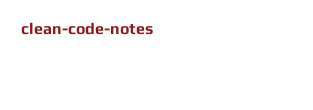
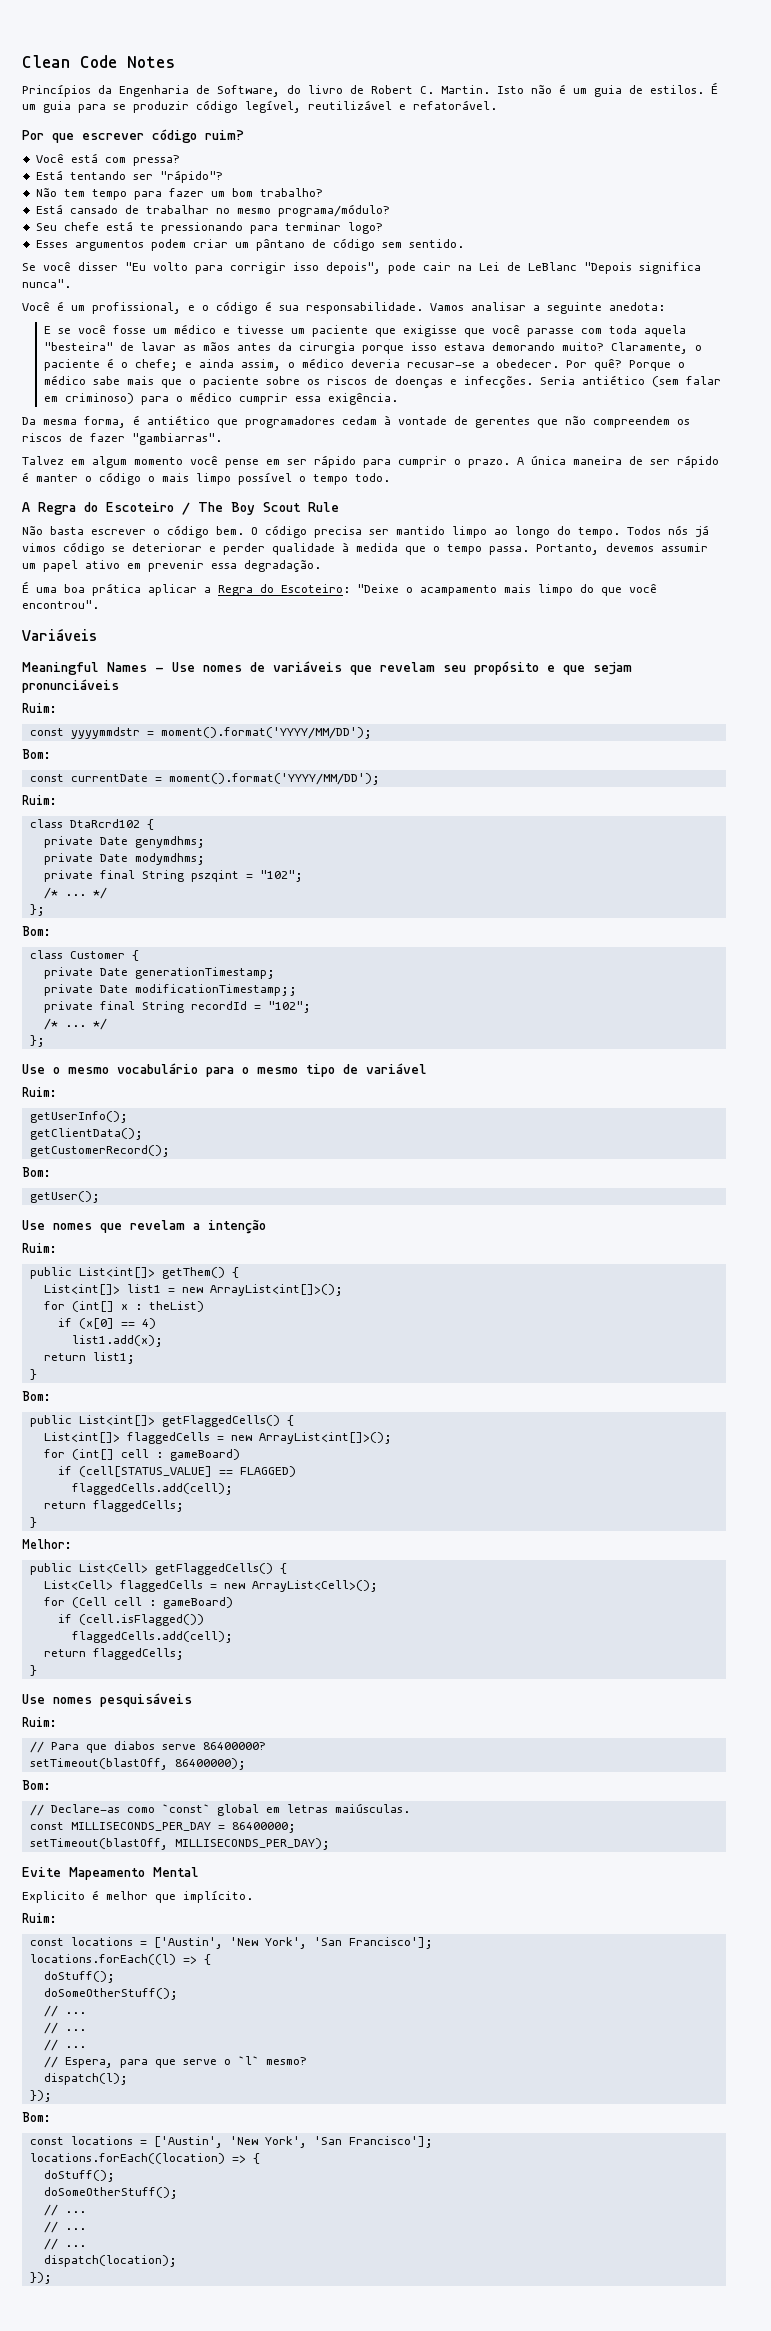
[21,22,153,35] clean-code-notes -> [22,55,175,68] [22,82,718,97] [22,100,497,113] [22,129,244,143] [35,153,180,166] [35,170,223,183] [35,188,323,200] [35,204,390,217] [35,221,383,234] [35,238,464,251] [22,261,701,274] [22,279,71,288] [22,301,665,314] [43,324,686,337] [43,342,702,354] [43,358,685,371] [43,375,721,388] [43,392,398,405] [22,415,690,428] [22,433,222,445] [22,455,719,468] [22,472,390,485] [22,502,339,515] [22,525,709,538] [22,542,708,555] [22,560,321,572] [22,581,657,596] [22,600,99,609] [22,628,97,641] [22,661,632,675] [22,679,119,693] [22,703,57,713] [29,727,372,739] [22,749,51,759] [29,773,380,785] [22,795,57,805] [29,819,154,830] [43,836,205,848] [43,853,205,865] [43,870,303,882] [43,887,107,899] [29,904,45,916] [22,926,51,936] [29,950,139,961] [43,967,275,979] [43,984,297,996] [43,1001,311,1013] [43,1018,107,1030] [29,1035,45,1047] [22,1063,427,1077] [22,1087,57,1097] [29,1111,128,1123] [29,1128,143,1140] [29,1145,170,1157] [22,1167,51,1177] [29,1191,100,1203] [22,1219,266,1234] [22,1243,57,1253] [29,1267,239,1279] [43,1284,343,1296] [43,1301,204,1312] [57,1318,156,1329] [71,1335,163,1347] [43,1352,135,1364] [29,1369,37,1380] [22,1391,51,1401] [29,1415,294,1427] [43,1432,392,1444] [43,1449,240,1461] [57,1466,296,1477] [71,1483,233,1495] [43,1500,184,1512] [29,1517,37,1528] [22,1539,72,1549] [29,1563,287,1575] [43,1580,378,1592] [43,1597,233,1609] [57,1614,204,1626] [71,1631,233,1643] [43,1648,184,1660] [29,1665,37,1676] [22,1693,192,1707] [22,1717,57,1727] [29,1741,266,1753] [29,1758,246,1770] [22,1780,51,1790] [29,1803,410,1816] [29,1822,296,1833] [29,1838,330,1850] [22,1867,199,1880] [22,1890,253,1903] [22,1913,57,1923] [29,1937,433,1949] [29,1954,211,1965] [43,1971,115,1983] [43,1988,178,2000] [43,2005,86,2017] [43,2022,86,2034] [43,2039,86,2051] [43,2056,307,2068] [43,2073,128,2085] [29,2090,52,2102] [22,2112,51,2122] [29,2136,433,2148] [29,2153,260,2164] [43,2170,115,2182] [43,2187,178,2199] [43,2204,86,2216] [43,2221,86,2233] [43,2238,86,2250] [43,2255,177,2267] [29,2272,52,2284] Clean Code Notes // Princípios da Engenharia de Software, do livro de Robert C. Martin. Isto não é um guia de estilos. É um guia para se produzir código legível, reutilizável e refatorável. // Por que escrever código ruim? // Você está com pressa? // Está tentando ser "rápido"? // Não tem tempo para fazer um bom trabalho? // Está cansado de trabalhar no mesmo programa/módulo? // Seu chefe está te pressionando para terminar logo? // Esses argumentos podem criar um pântano de código sem sentido. // Se você disser "Eu volto para corrigir isso depois", pode cair na Lei de LeBlanc "Depois significa nunca". // Você é um profissional, e o código é sua responsabilidade. Vamos analisar a seguinte anedota: // E se você fosse um médico e tivesse um paciente que exigisse que você parasse com toda aquela "besteira" de lavar as mãos antes da cirurgia porque isso estava demorando muito? Claramente, o paciente é o chefe; e ainda assim, o médico deveria recusar-se a obedecer. Por quê? Porque o médico sabe mais que o paciente sobre os riscos de doenças e infecções. Seria antiético (sem falar em criminoso) para o médico cumprir essa exigência. // Da mesma forma, é antiético que programadores cedam à vontade de gerentes que não compreendem os riscos de fazer "gambiarras". // Talvez em algum momento você pense em ser rápido para cumprir o prazo. A única maneira de ser rápido é manter o código o mais limpo possível o tempo todo. // A Regra do Escoteiro / The Boy Scout Rule // Não basta escrever o código bem. O código precisa ser mantido limpo ao longo do tempo. Todos nós já vimos código se deteriorar e perder qualidade à medida que o tempo passa. Portanto, devemos assumir um papel ativo em prevenir essa degradação. // É uma boa prática aplicar a Regra do Escoteiro: "Deixe o acampamento mais limpo do que você encontrou". // Variáveis // Meaningful Names - Use nomes de variáveis que revelam seu propósito e que sejam pronunciáveis // Ruim: // const yyyymmdstr = moment().format('YYYY/MM/DD'); // Bom: // const currentDate = moment().format('YYYY/MM/DD'); // Ruim: // class DtaRcrd102 { // private Date genymdhms; // private Date modymdhms; // private final String pszqint = "102"; // /* ... */ // }; // Bom: // class Customer { // private Date generationTimestamp; // private Date modificationTimestamp;; // private final String recordId = "102"; // /* ... */ // }; // Use o mesmo vocabulário para o mesmo tipo de variável // Ruim: // getUserInfo(); // getClientData(); // getCustomerRecord(); // Bom: // getUser(); // Use nomes que revelam a intenção // Ruim: // public List<int[]> getThem() { // List<int[]> list1 = new ArrayList<int[]>(); // for (int[] x : theList) // if (x[0] == 4) // list1.add(x); // return list1; // } // Bom: // public List<int[]> getFlaggedCells() { // List<int[]> flaggedCells = new ArrayList<int[]>(); // for (int[] cell : gameBoard) // if (cell[STATUS_VALUE] == FLAGGED) // flaggedCells.add(cell); // return flaggedCells; // } // Melhor: // public List<Cell> getFlaggedCells() { // List<Cell> flaggedCells = new ArrayList<Cell>(); // for (Cell cell : gameBoard) // if (cell.isFlagged()) // flaggedCells.add(cell); // return flaggedCells; // } // Use nomes pesquisáveis // Ruim: // // Para que diabos serve 86400000? // setTimeout(blastOff, 86400000); // Bom: // // Declare-as como `const` global em letras maiúsculas. // const MILLISECONDS_PER_DAY = 86400000; // setTimeout(blastOff, MILLISECONDS_PER_DAY); // Evite Mapeamento Mental // Explicito é melhor que implícito. // Ruim: // const locations = ['Austin', 'New York', 'San Francisco']; // locations.forEach((l) => { // doStuff(); // doSomeOtherStuff(); // // ... // // ... // // ... // // Espera, para que serve o `l` mesmo? // dispatch(l); // }); // Bom: // const locations = ['Austin', 'New York', 'San Francisco']; // locations.forEach((location) => { // doStuff(); // doSomeOtherStuff(); // // ... // // ... // // ... // dispatch(location); // });

